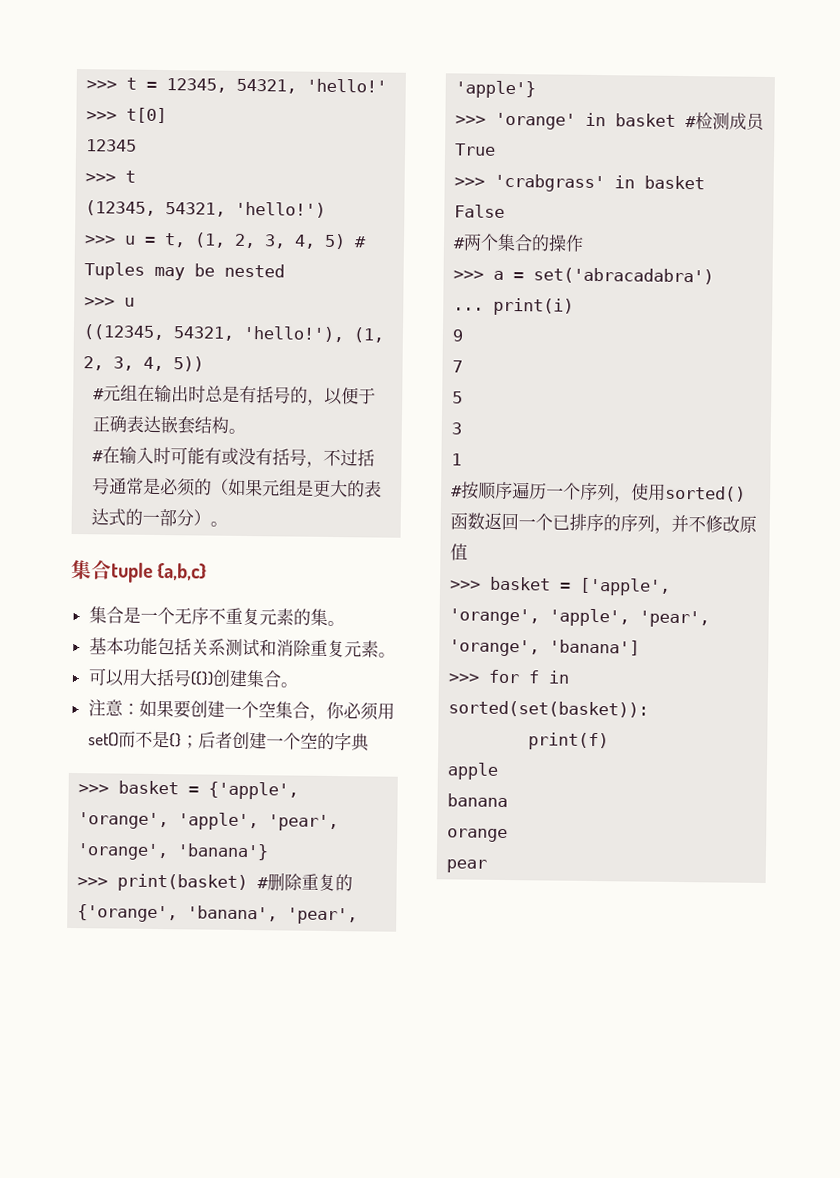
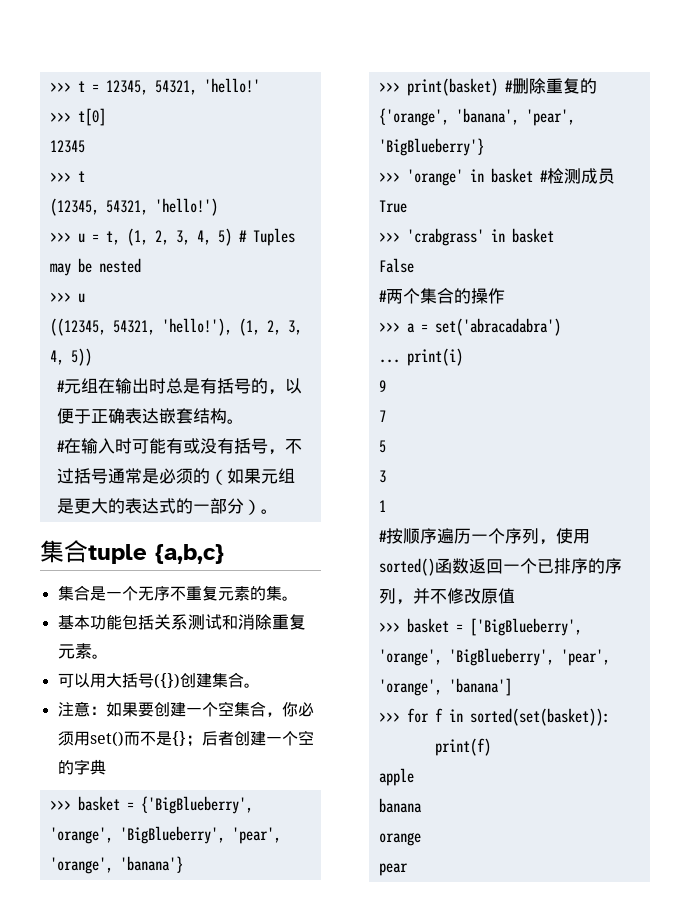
[208,781,300,800] [78,812,260,831] {'apple', 'orange', 'apple', -> [140,796,253,814] [49,826,225,844] {'BigBlueberry', 'orange', 'BigBlueberry',
[455,80,537,99] 'apple'} -> [378,138,484,156] 'BigBlueberry'}
[579,577,672,596] [449,608,631,627] ['apple', 'orange', 'apple', -> [469,618,582,636] [378,648,554,666] ['BigBlueberry', 'orange', 'BigBlueberry',

